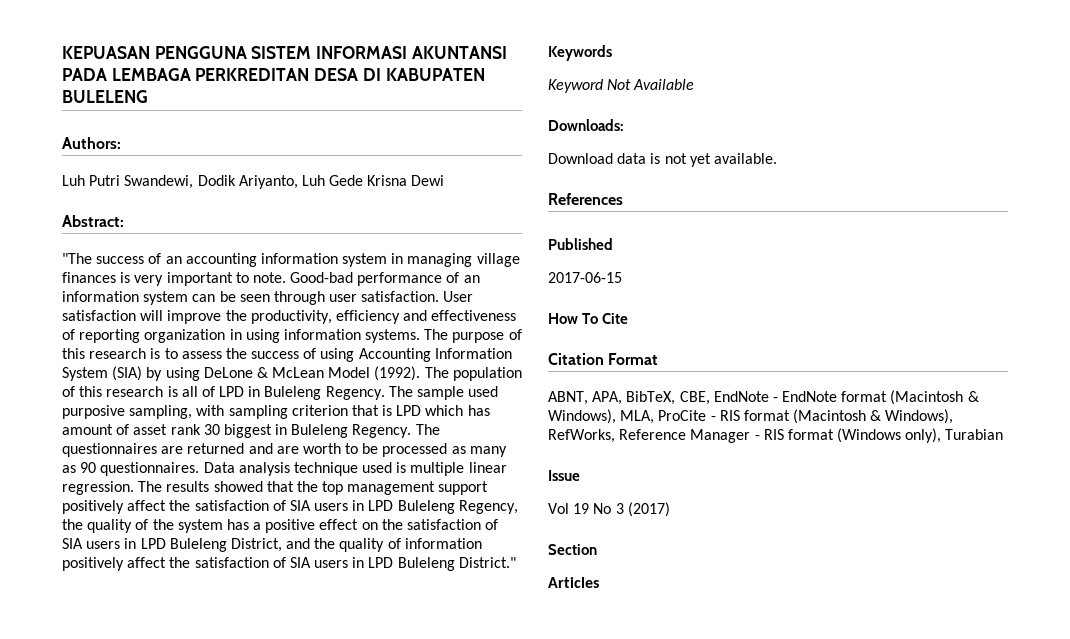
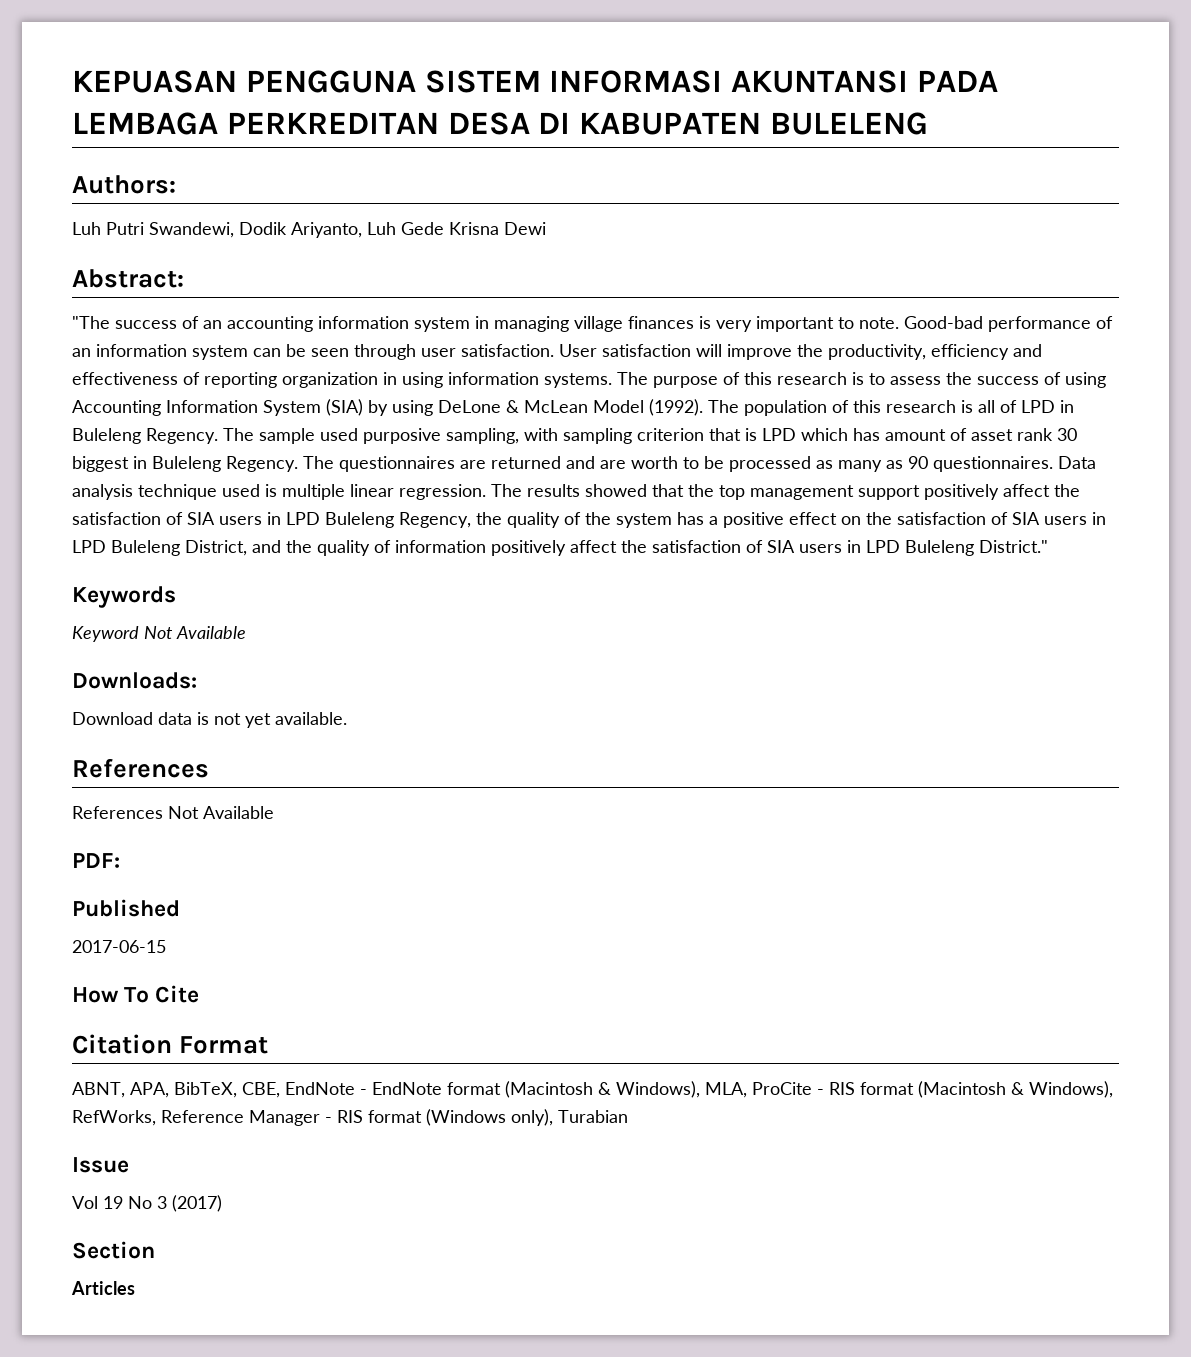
(623, 199) none -> [72,806,274,819] [72,853,120,868] // References Not Available // PDF:

